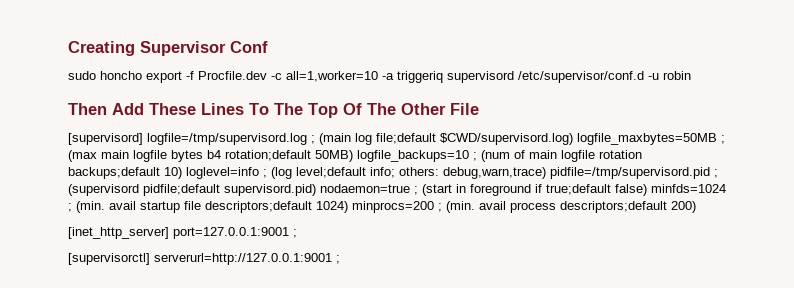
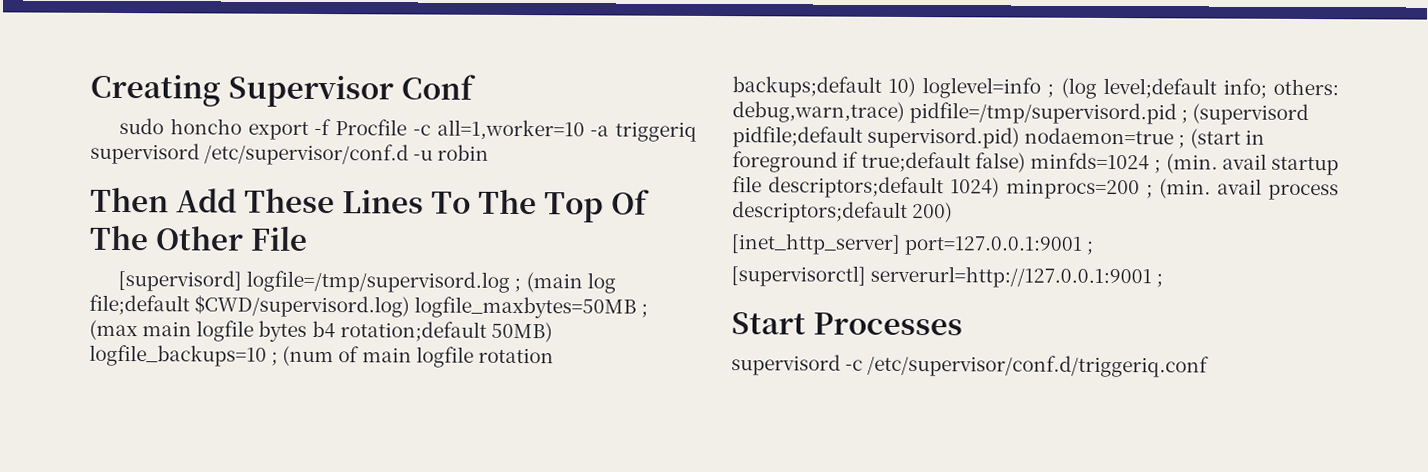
[198,71,267,80] Procfile.dev -> [335,119,408,136] Procfile
(340, 259) none -> [731,312,963,336] [731,354,1210,378] // Start Processes // supervisord -c /etc/supervisor/conf.d/triggeriq.conf

